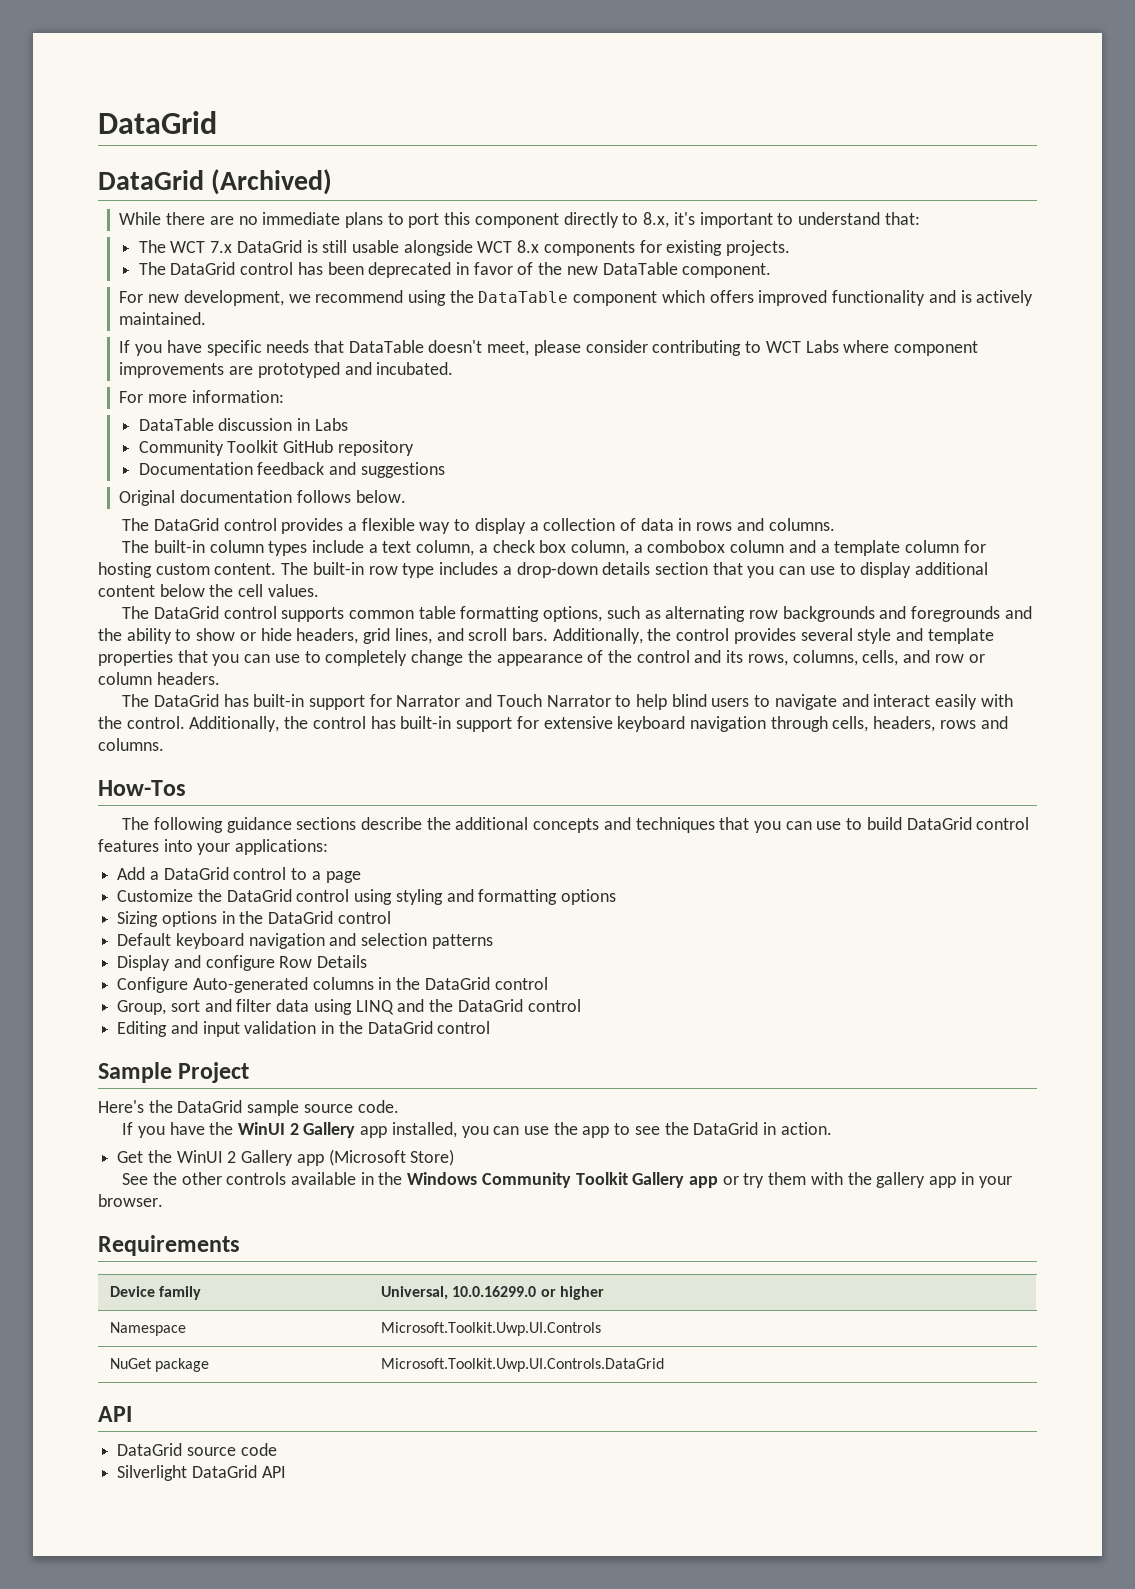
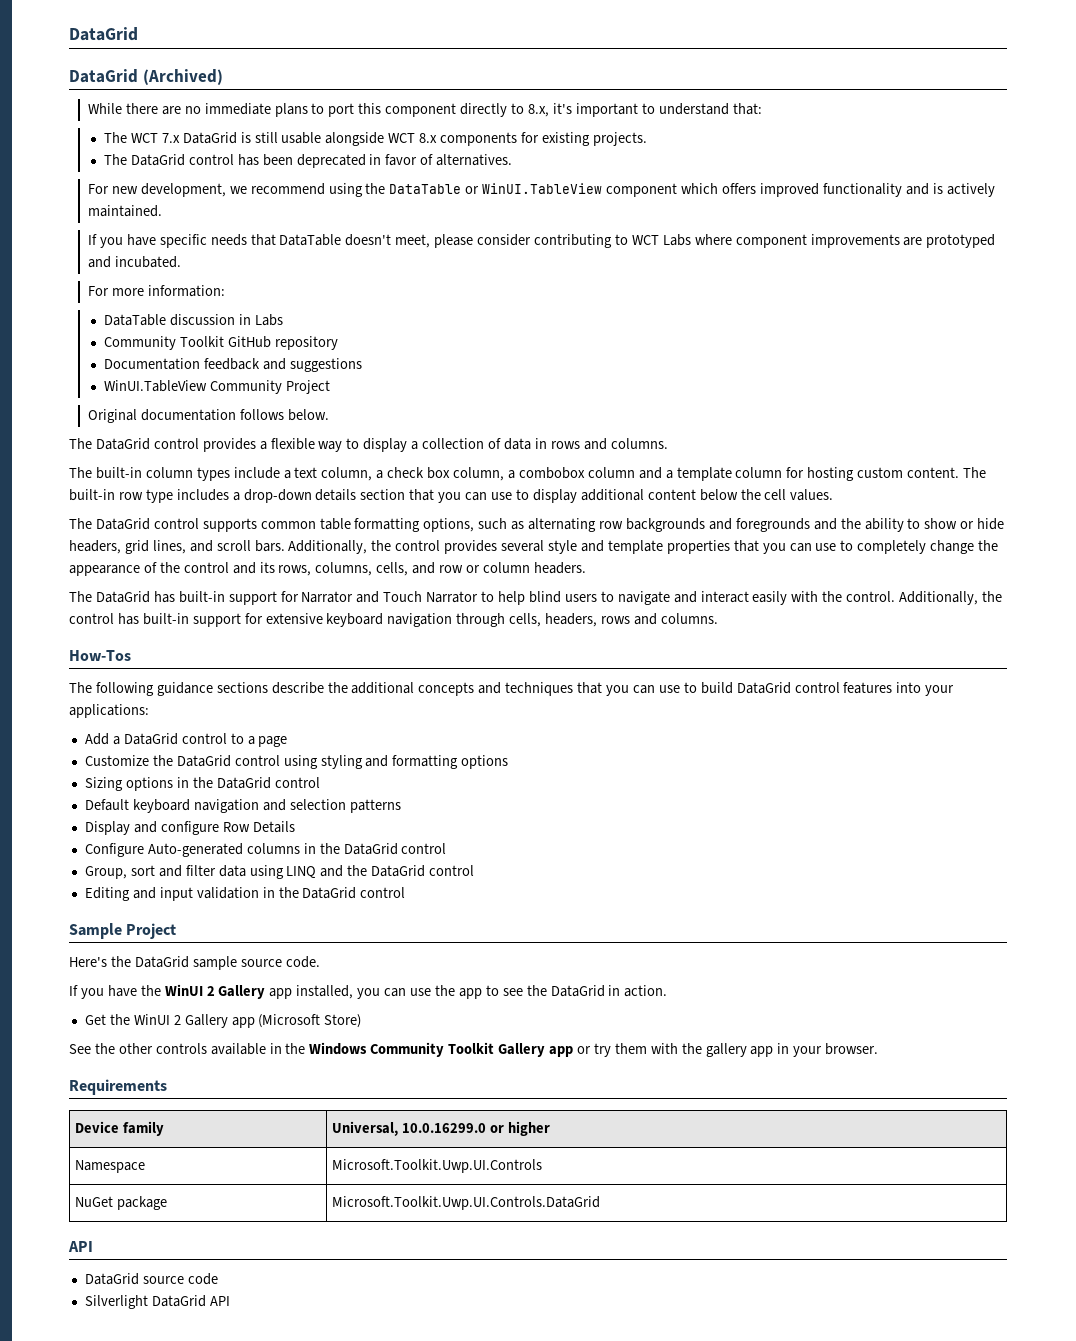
[538,262,772,278] the new DataTable component. -> [436,154,513,166] alternatives.
(569, 297) none -> [465,183,603,194] or WinUI.TableView
(445, 470) none -> [103,380,330,394] // WinUI.TableView Community Project

